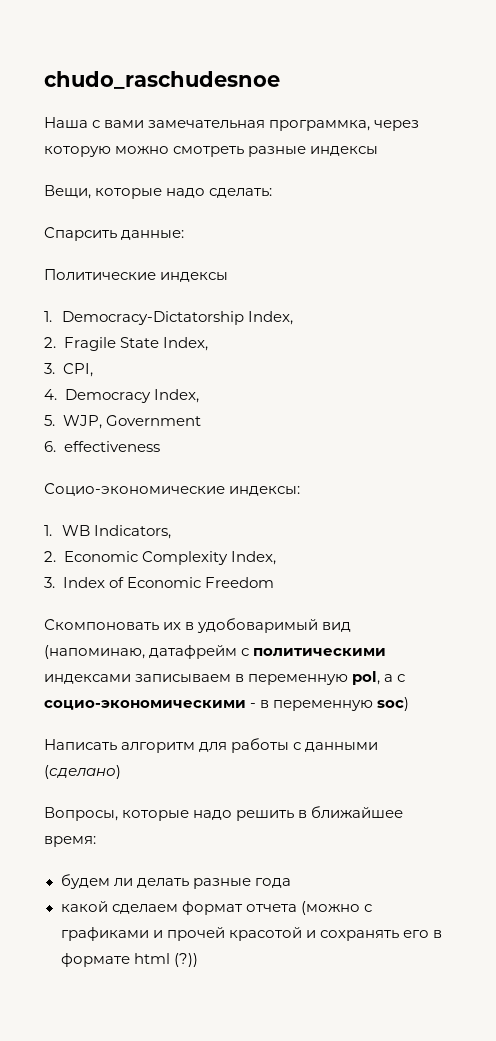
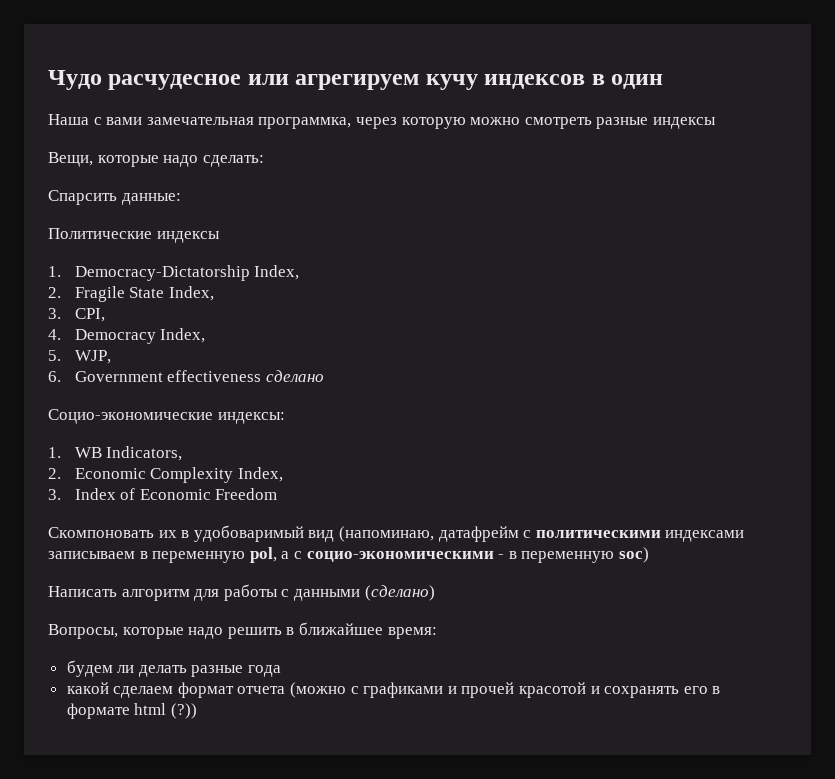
[44,71,280,89] chudo_raschudesnoe -> [48,70,664,90] Чудо расчудесное или агрегируем кучу индексов в один
[105,415,201,426] Government -> (111, 357) none
(56, 446) none -> [74,371,163,382] Government
(160, 446) none -> [265,370,324,382] сделано

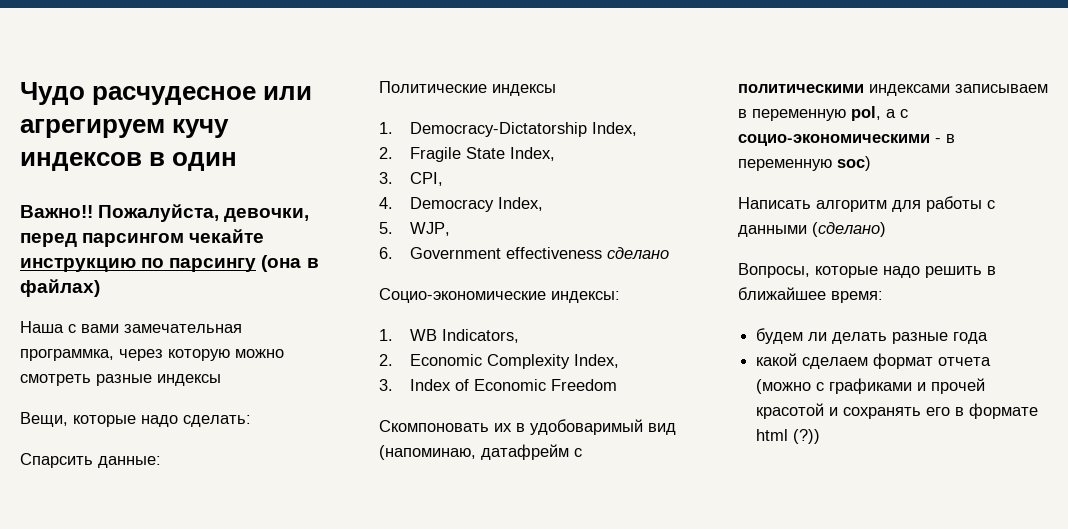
(664, 81) none -> [20,204,310,222] [20,229,265,247] [20,255,319,272] [20,279,100,297] // Важно!! Пожалуйста, девочки, перед парсингом чекайте инструкцию по парсингу (она в файлах)

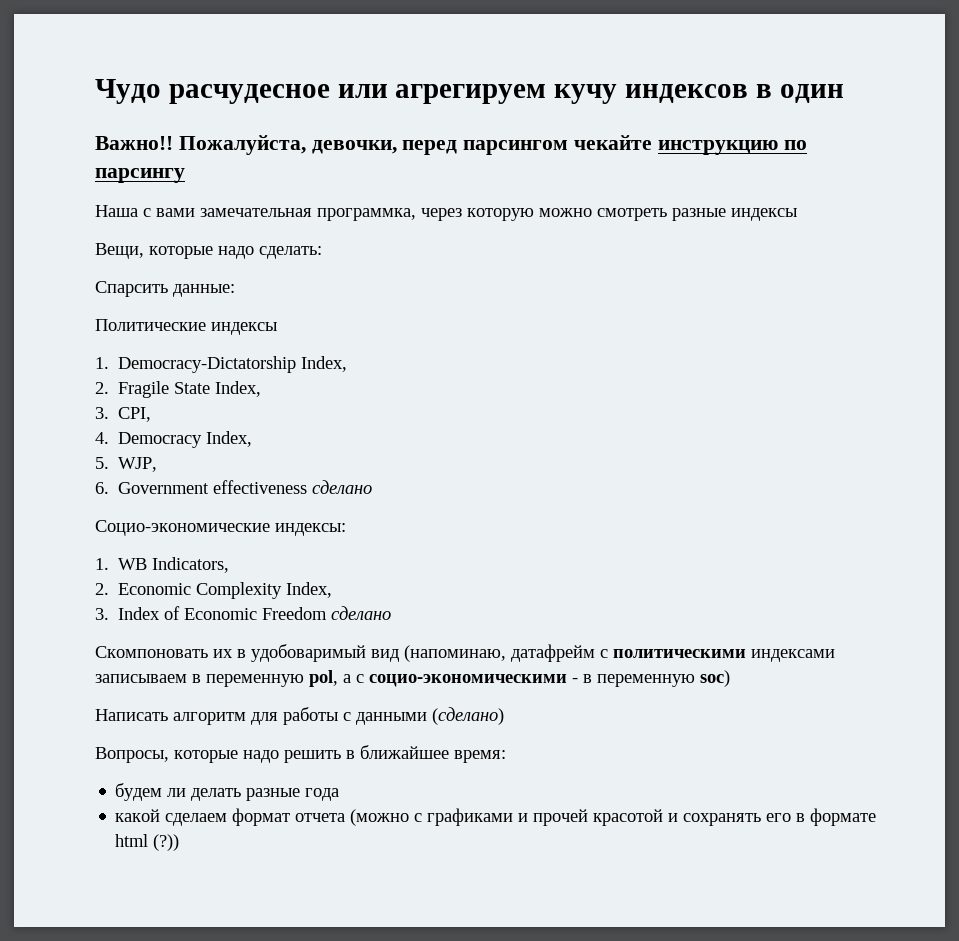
[261,255,319,272] [20,279,100,297] (она в файлах) -> (185, 175) none
(617, 385) none -> [331,606,392,620] сделано

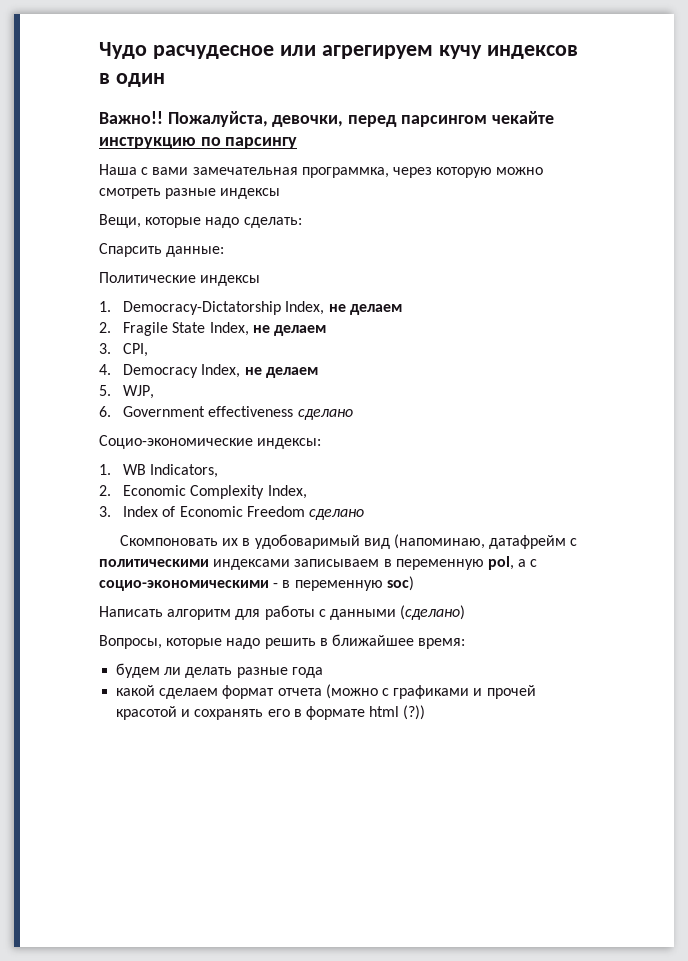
(348, 364) none -> [328,304,402,315] не делаем
(262, 389) none -> [252,325,327,336] не делаем
(253, 439) none -> [244,367,318,378] не делаем

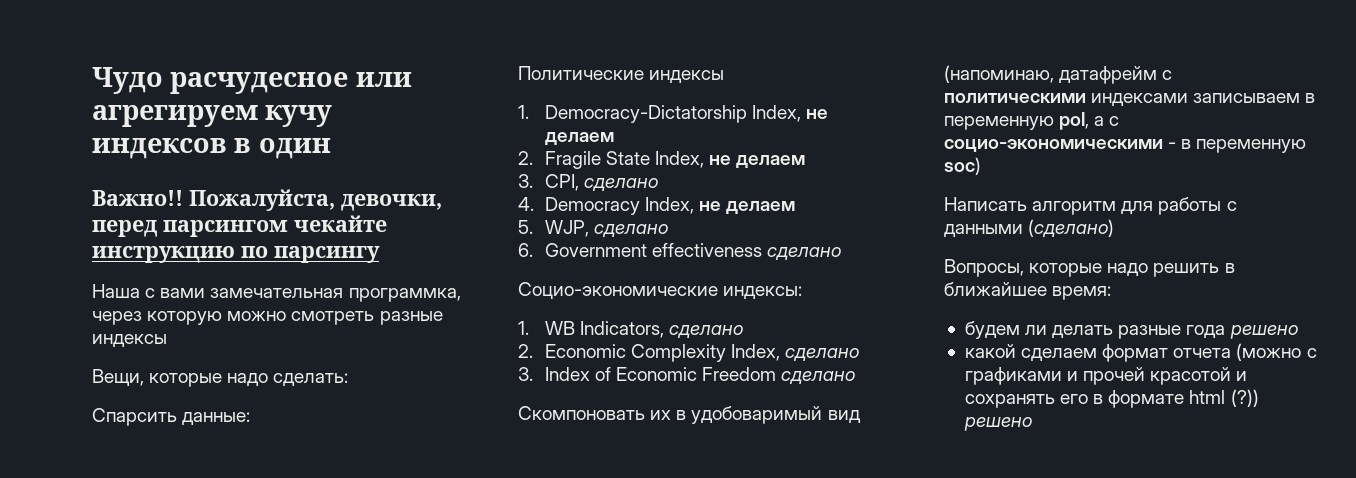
(149, 350) none -> [584,178,659,191] сделано
(155, 392) none -> [594,224,669,237] сделано
(219, 471) none -> [669,325,744,338] сделано
(307, 492) none -> [785,348,860,361] сделано
(323, 672) none -> [1229,325,1298,339] решено
(426, 712) none -> [963,417,1032,431] решено

